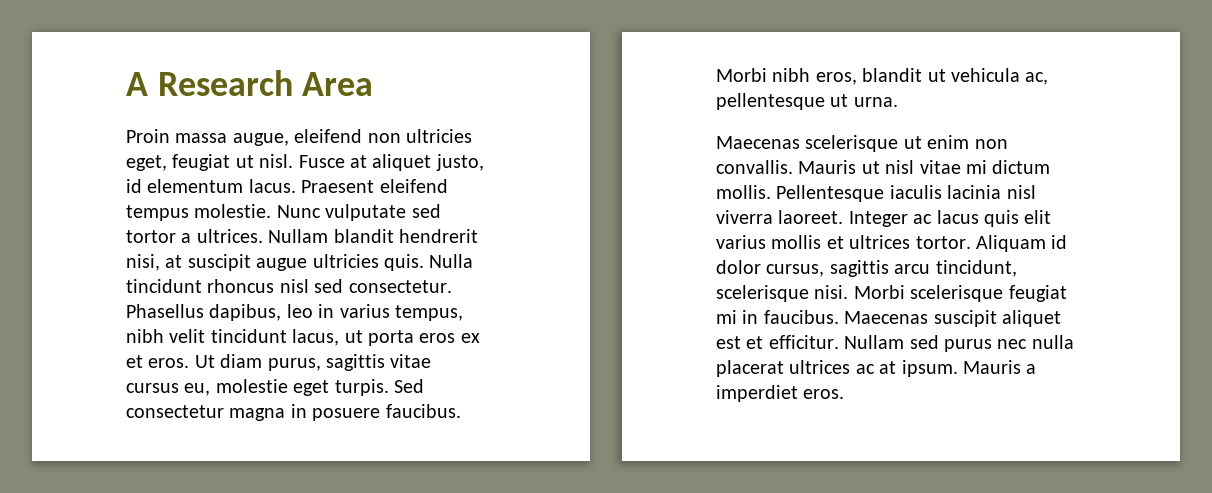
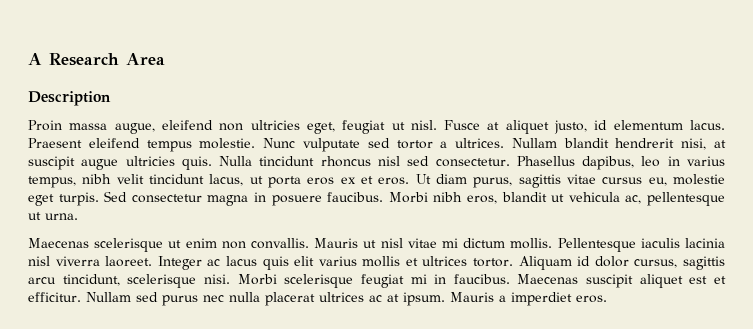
(374, 84) none -> [28,91,111,106] // Description

